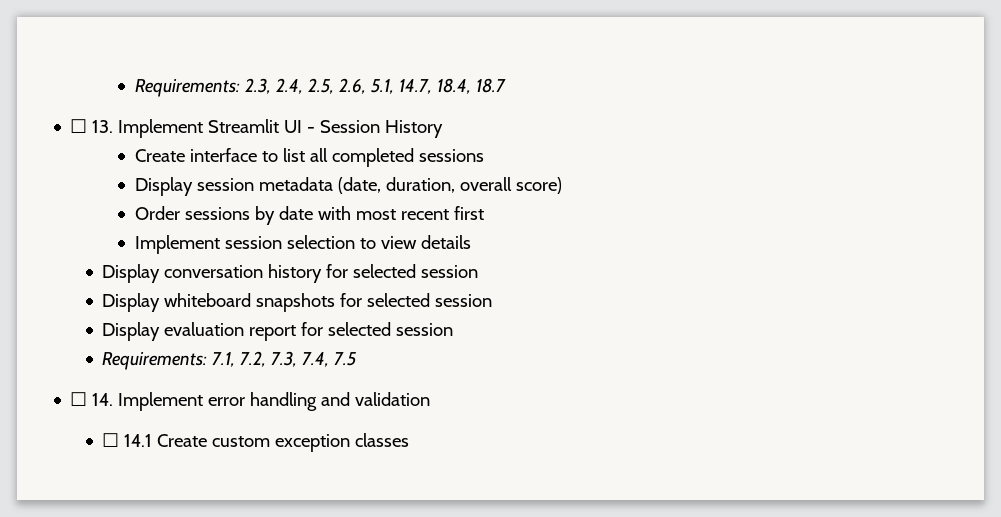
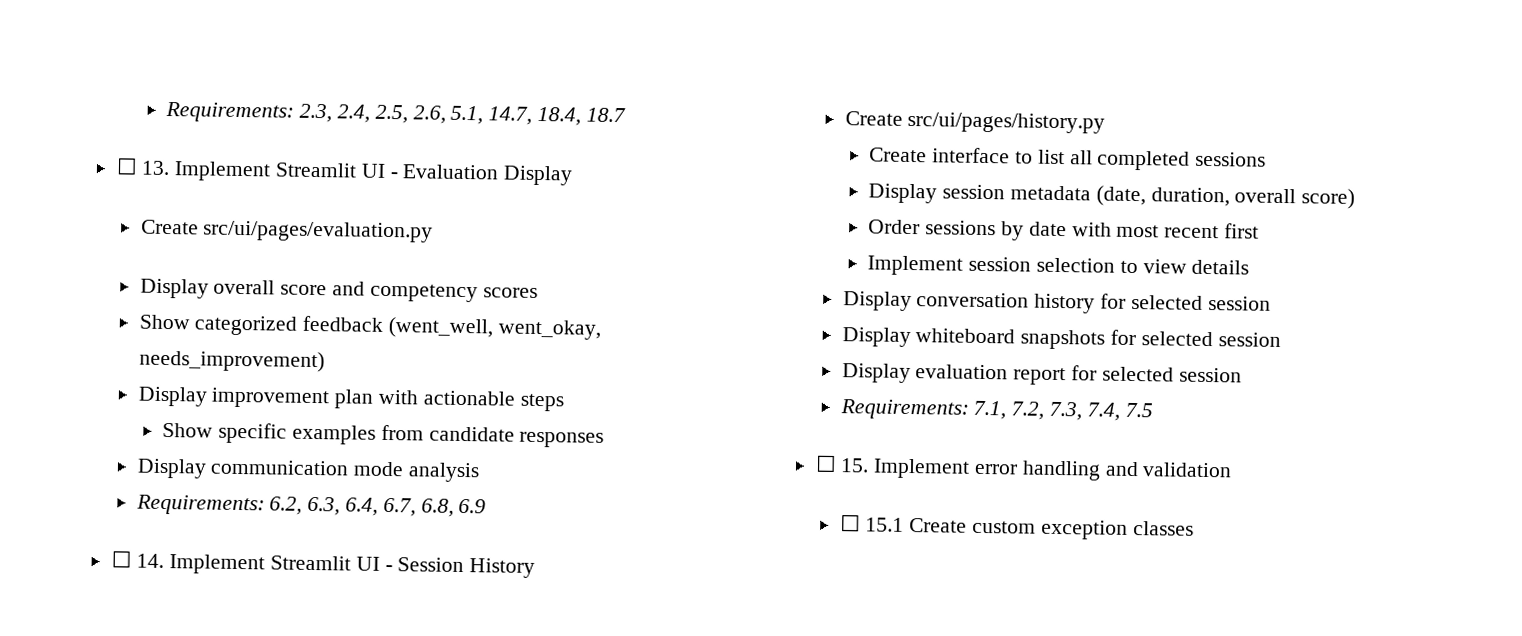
(316, 130) none -> [402,164,574,186] [140,219,434,243] [139,278,538,303] [138,314,601,340] [138,349,325,373] [137,386,564,412] [162,422,605,448] [136,458,480,483] [135,494,487,517] [110,550,393,575] Evaluation Display // Create src/ui/pages/evaluation.py // Display overall score and competency scores // Show categorized feedback (went_well, went_okay, needs_improvement) // Display improvement plan with actionable steps // Show specific examples from candidate responses // Display communication mode analysis // Requirements: 6.2, 6.3, 6.4, 6.7, 6.8, 6.9 // ☐ 14. Implement Streamlit UI -
(444, 129) none -> [844,111,1106,134] // Create src/ui/pages/history.py
[92,393,114,406] 14. -> [840,458,870,473] 15.
[124,434,153,447] 14.1 -> [865,517,905,532] 15.1

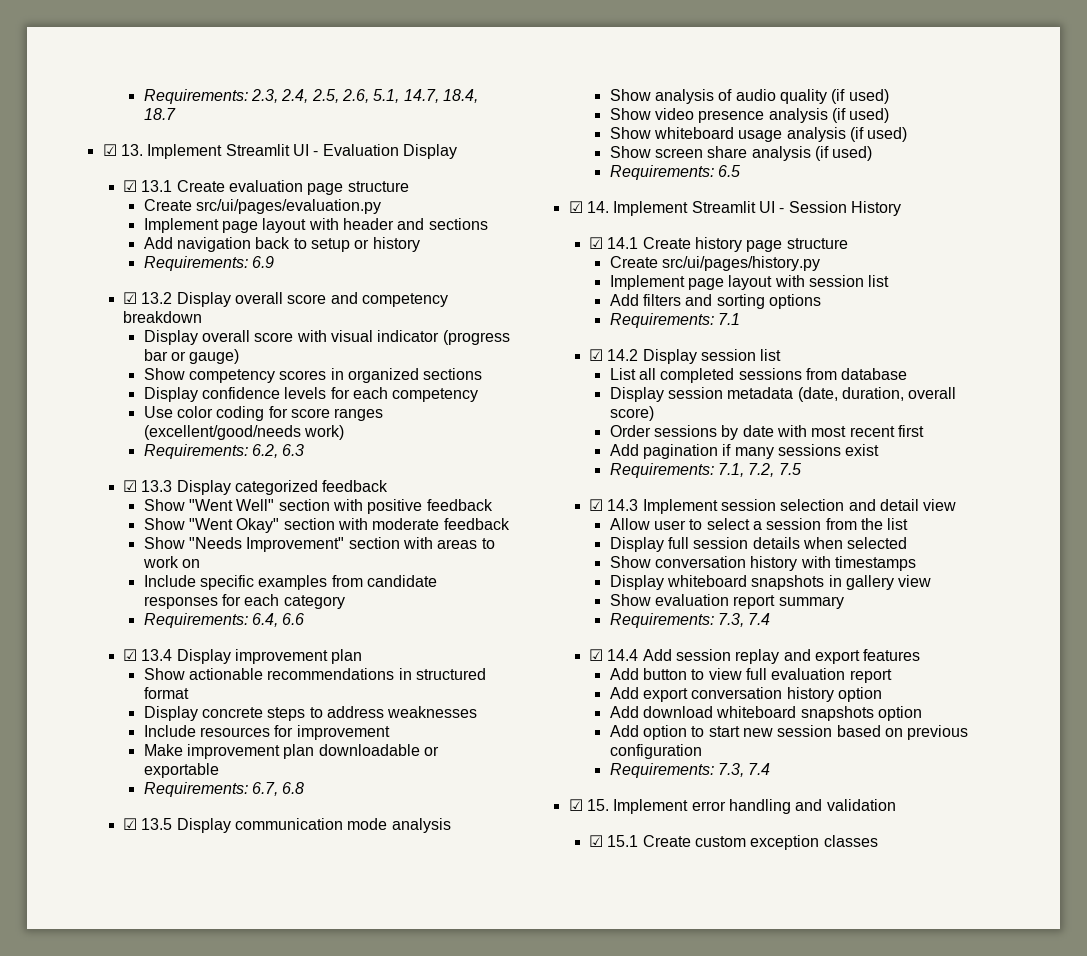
[115,157,138,175] ☐ -> [102,144,117,156] ☑
[140,219,434,243] Create src/ui/pages/evaluation.py // -> [123,180,409,195] [143,199,381,214] [143,218,488,233] [143,237,420,252] [143,256,274,271] [123,292,173,304] ☑ 13.1 Create evaluation page structure // Create src/ui/pages/evaluation.py // Implement page layout with header and sections // Add navigation back to setup or history // Requirements: 6.9 // ☑ 13.2
[482,287,538,298] [138,314,601,340] [138,349,325,373] [137,386,564,412] [162,422,214,438] scores // Show categorized feedback (went_well, went_okay, needs_improvement) // Display improvement plan with actionable steps // Show -> [123,311,203,323] [143,330,510,345] [143,349,240,364] [143,368,483,383] [143,387,479,402] [143,406,384,421] [143,425,344,440] [143,444,305,459] [123,480,389,495] [143,499,493,514] [143,518,510,533] [143,537,495,552] [142,556,200,568] [143,575,196,587] breakdown // Display overall score with visual indicator (progress bar or gauge) // Show competency scores in organized sections // Display confidence levels for each competency // Use color coding for score ranges (excellent/good/needs work) // Requirements: 6.2, 6.3 // ☑ 13.3 Display categorized feedback // Show "Went Well" section with positive feedback // Show "Went Okay" section with moderate feedback // Show "Needs Improvement" section with areas to work on // Include
[136,458,480,483] [135,494,487,517] [110,550,132,568] // Display communication mode analysis // Requirements: 6.2, 6.3, 6.4, 6.7, 6.8, 6.9 // ☐ -> [221,594,345,609] [143,613,305,628] [123,649,363,664] [143,668,486,680] [143,687,189,699] [143,706,478,721] [143,725,390,740] [143,744,439,759] [143,763,219,778] [143,782,305,797] [123,818,451,833] [609,89,889,104] [609,108,890,123] [609,127,908,142] [609,146,873,161] [609,165,740,180] [568,201,583,213] for each category // Requirements: 6.4, 6.6 // ☑ 13.4 Display improvement plan // Show actionable recommendations in structured format // Display concrete steps to address weaknesses // Include resources for improvement // Make improvement plan downloadable or exportable // Requirements: 6.7, 6.8 // ☑ 13.5 Display communication mode analysis // Show analysis of audio quality (if used) // Show video presence analysis (if used) // Show whiteboard usage analysis (if used) // Show screen share analysis (if used) // Requirements: 6.5 // ☑
[844,111,1106,134] [869,147,1065,165] Create src/ui/pages/history.py // Create interface to list -> [589,237,848,252] [609,256,820,271] [609,275,890,290] [609,294,821,309] [609,313,740,328] [589,349,782,364] [609,368,636,380] ☑ 14.1 Create history page structure // Create src/ui/pages/history.py // Implement page layout with session list // Add filters and sorting options // Requirements: 7.1 // ☑ 14.2 Display session list // List
(1267, 159) none -> [805,368,908,380] from database
[867,255,1250,276] [842,291,1271,314] [841,327,1281,350] [841,363,1242,386] [839,399,1153,421] [814,454,837,473] Implement session selection to view details // Display conversation history for selected session // Display whiteboard snapshots for selected session // Display evaluation report for selected session // Requirements: 7.1, 7.2, 7.3, 7.4, 7.5 // ☐ -> [609,444,880,459] [609,463,801,478] [589,499,957,514] [609,518,909,530] [609,537,908,552] [609,556,916,571] [609,575,932,590] [609,594,844,609] [609,613,771,628] [589,649,921,664] [609,668,892,683] [609,687,882,702] [609,706,922,721] [609,725,969,740] [609,744,702,759] [609,763,771,778] [568,799,583,811] Add pagination if many sessions exist // Requirements: 7.1, 7.2, 7.5 // ☑ 14.3 Implement session selection and detail view // Allow user to select a session from the list // Display full session details when selected // Show conversation history with timestamps // Display whiteboard snapshots in gallery view // Show evaluation report summary // Requirements: 7.3, 7.4 // ☑ 14.4 Add session replay and export features // Add button to view full evaluation report // Add export conversation history option // Add download whiteboard snapshots option // Add option to start new session based on previous configuration // Requirements: 7.3, 7.4 // ☑
[839,514,861,532] ☐ -> [589,835,604,847] ☑

